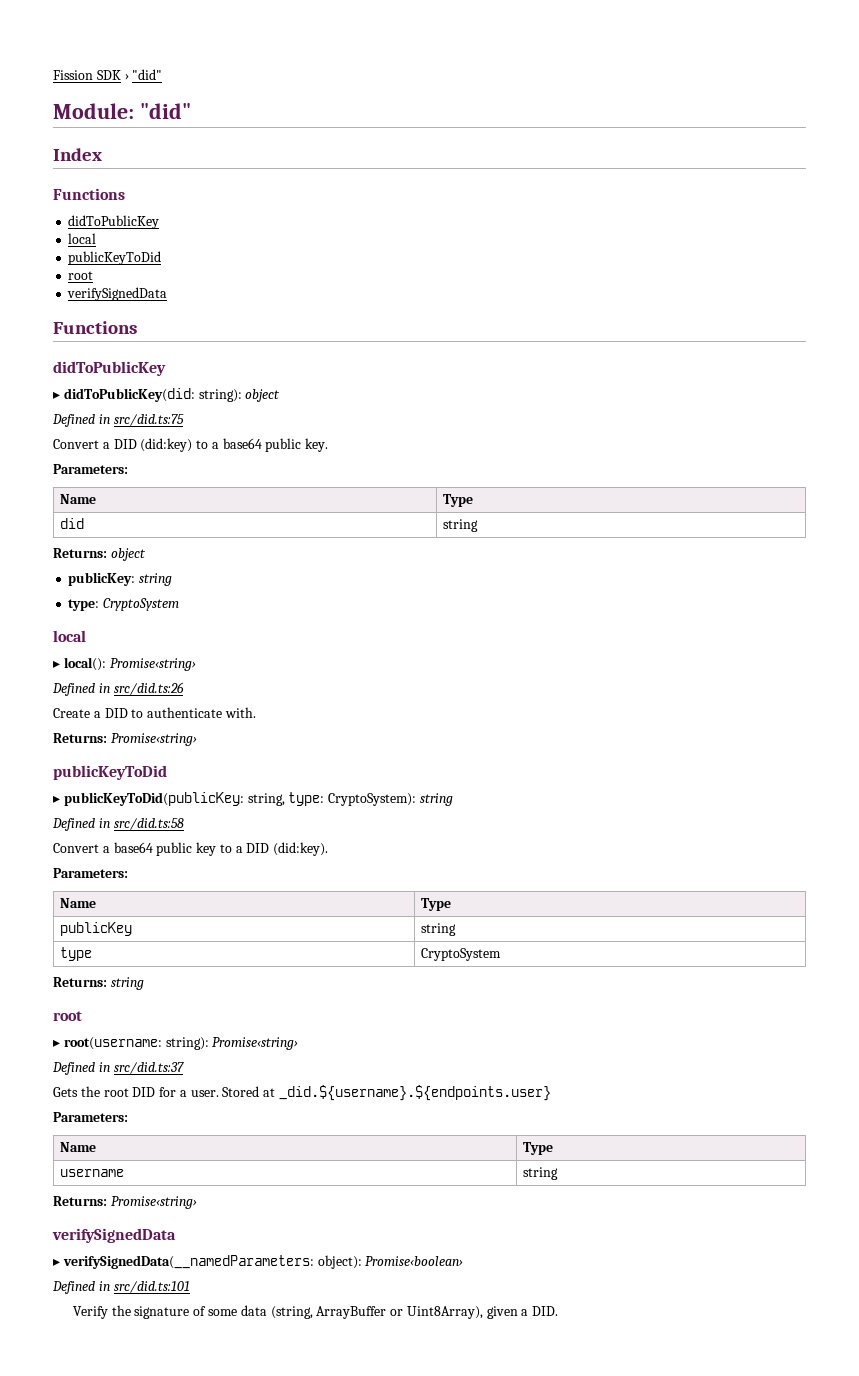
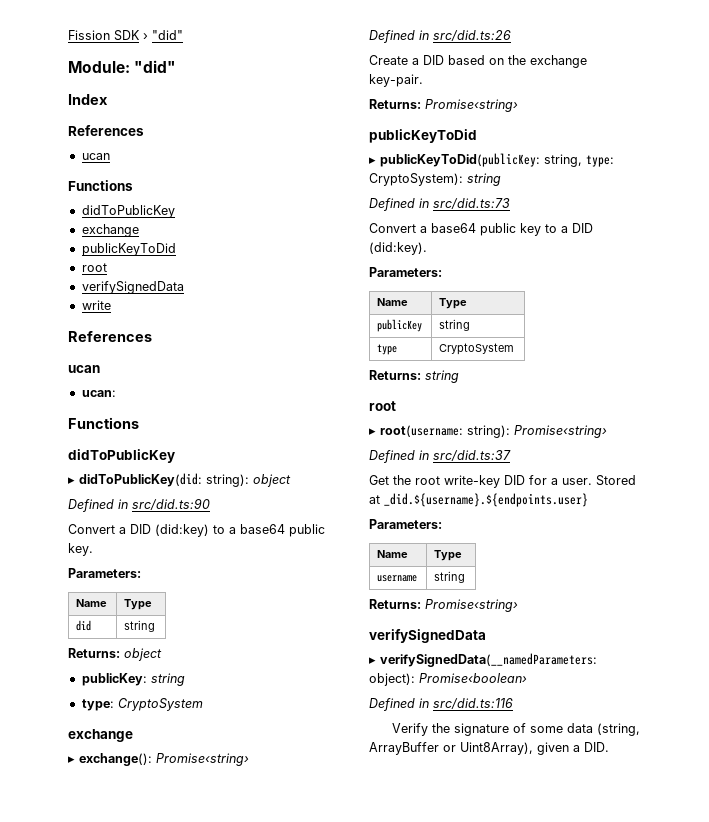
[53,188,125,200] [68,215,160,229] [68,233,97,244] // Functions // didToPublicKey // local -> [68,125,144,136] [81,153,110,160] [68,180,133,191] [81,205,175,218] [81,224,139,237] // References // ucan // Functions // didToPublicKey // exchange
(168, 294) none -> [81,300,111,310] [68,331,152,342] [68,365,100,373] [81,390,116,397] // write // References // ucan // ucan:
[113,414,184,426] src/did.ts:75 -> [132,498,210,510] src/did.ts:90
[53,630,86,642] [53,657,106,671] local // ▸ local(): -> [68,729,133,742] [68,753,152,766] exchange // ▸ exchange():
[131,707,256,718] to authenticate with. -> [448,55,587,68] [369,74,423,87] based on the exchange key-pair.
[113,818,184,830] src/did.ts:58 -> [433,198,510,209] src/did.ts:73
[53,1087,78,1097] Gets -> [369,475,389,485] Get
(129, 1092) none -> [444,475,500,488] write-key
[113,1281,190,1293] src/did.ts:101 -> [433,698,513,709] src/did.ts:116

